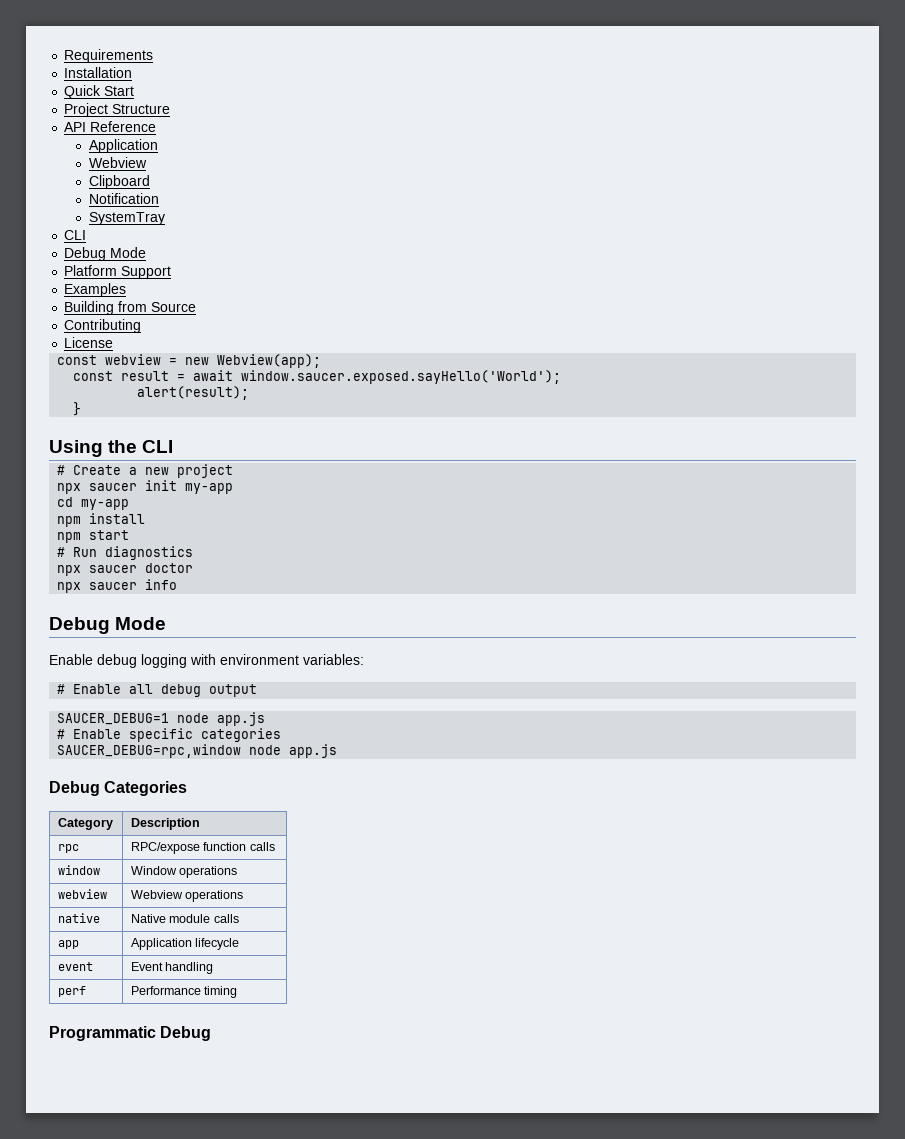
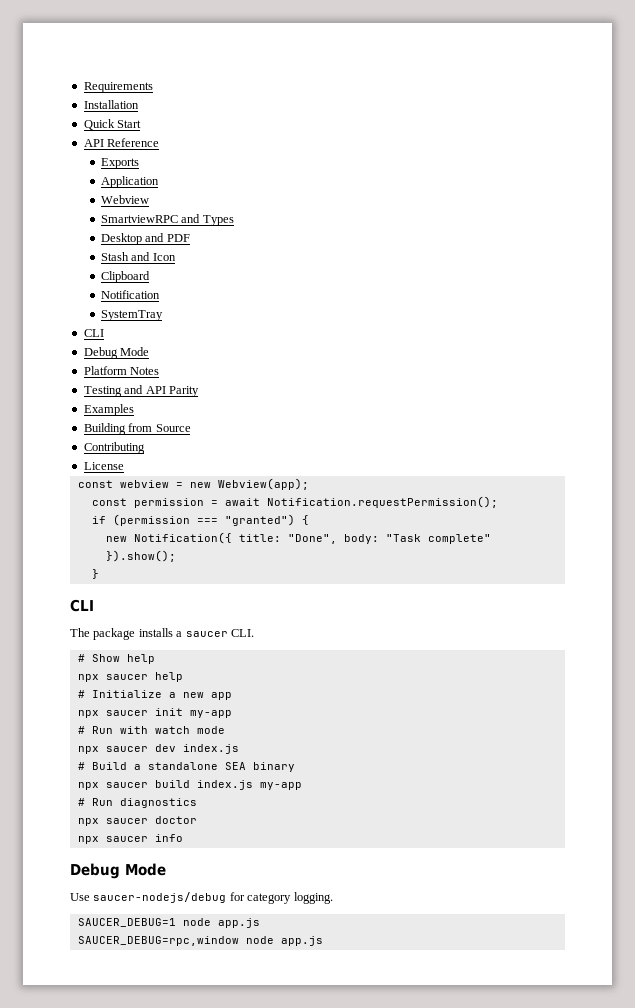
[64,103,171,117] // Project Structure -> (142, 124) none
(157, 126) none -> [100,158,139,169] // Exports
(148, 162) none -> [100,214,234,226] [100,233,190,245] [100,252,176,261] // SmartviewRPC and Types // Desktop and PDF // Stash and Icon
[121,266,172,279] Support -> [130,367,160,375] [83,385,199,397] Notes // Testing and API Parity
[121,371,170,381] result -> [133,498,204,508] permission
[241,370,562,384] [137,386,250,400] window.saucer.exposed.sayHello('World'); // alert(result); -> [266,496,498,508] [91,514,309,526] [105,532,491,544] [105,550,176,562] Notification.requestPermission(); // if (permission === "granted") { // new Notification({ title: "Done", body: "Task complete" }).show();
[49,440,174,457] [57,465,122,475] Using the CLI // # Create -> [70,599,94,612] [70,628,254,640] [77,654,155,664] [77,672,183,682] [77,690,162,698] CLI // The package installs a saucer CLI. // # Show help // npx saucer help // # Initialize
[177,464,234,478] project -> [210,692,232,700] app
[57,497,130,510] [57,513,146,527] [57,530,130,543] cd my-app // npm install // npm start -> [77,726,225,734] [77,744,239,754] [77,762,295,772] [77,780,302,790] # Run with watch mode // npx saucer dev index.js // # Build a standalone SEA binary // npx saucer build index.js my-app
[49,654,364,668] [57,684,258,697] Enable debug logging with environment variables: // # Enable all debug output -> [70,892,333,904] Use saucer-nodejs/debug for category logging.
[57,728,282,742] // # Enable specific categories -> (260, 923) none
[49,781,188,796] [57,818,113,830] [130,818,200,830] [57,844,79,853] [130,842,275,854] [57,865,100,875] [130,866,238,878] [57,889,107,899] [130,890,244,902] [57,913,100,923] [130,914,239,923] [57,940,79,949] [130,938,240,950] [57,962,93,971] [130,962,214,974] [57,986,86,997] [130,986,238,998] [49,1026,212,1041] // Debug Categories // Category | Description // rpc | RPC/expose function calls // window | Window operations // webview | Webview operations // native | Native module calls // app | Application lifecycle // event | Event handling // perf | Performance timing // Programmatic Debug -> (323, 941) none

